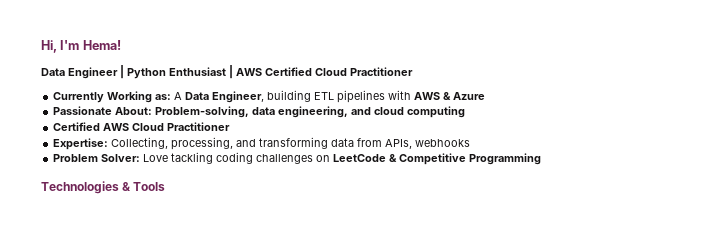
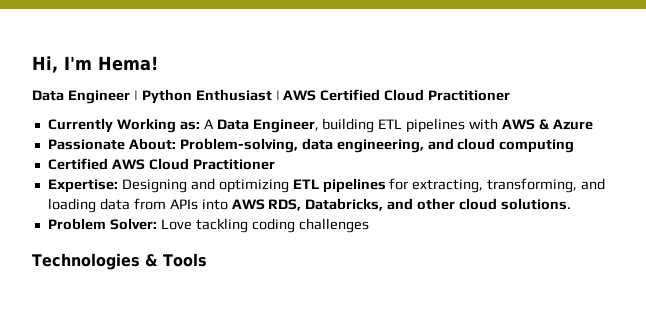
[111,137,471,150] Collecting, processing, and transforming data from APIs, webhooks -> [121,178,606,193] [47,198,572,213] Designing and optimizing ETL pipelines for extracting, transforming, and loading data from APIs into AWS RDS, Databricks, and other cloud solutions.
[316,153,542,165] on LeetCode & Competitive Programming -> (369, 225) none

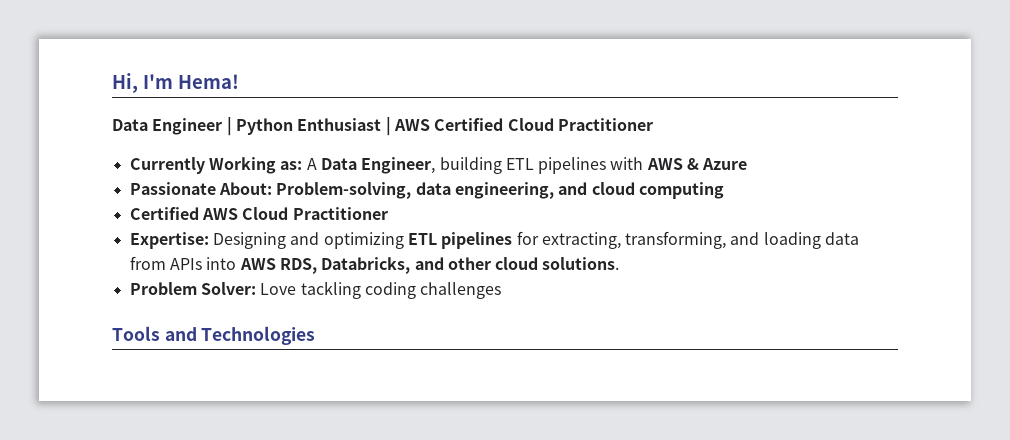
[32,253,207,270] Technologies & Tools -> [112,326,316,345] Tools and Technologies

